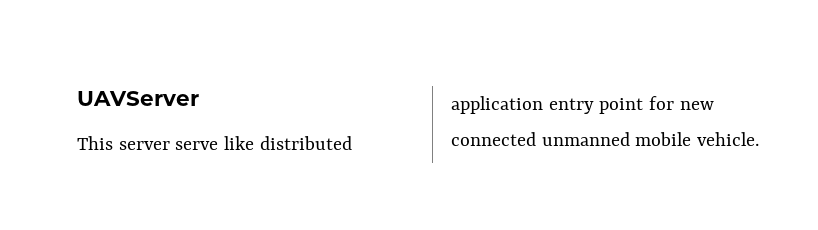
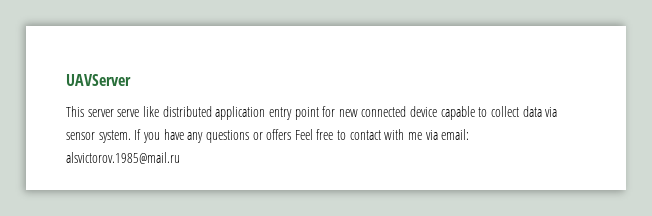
[541,132,760,146] unmanned mobile vehicle. -> [410,106,558,120] [66,129,470,143] [66,152,180,164] device capable to collect data via sensor system. If you have any questions or offers Feel free to contact with me via email: alsvictorov.1985@mail.ru

